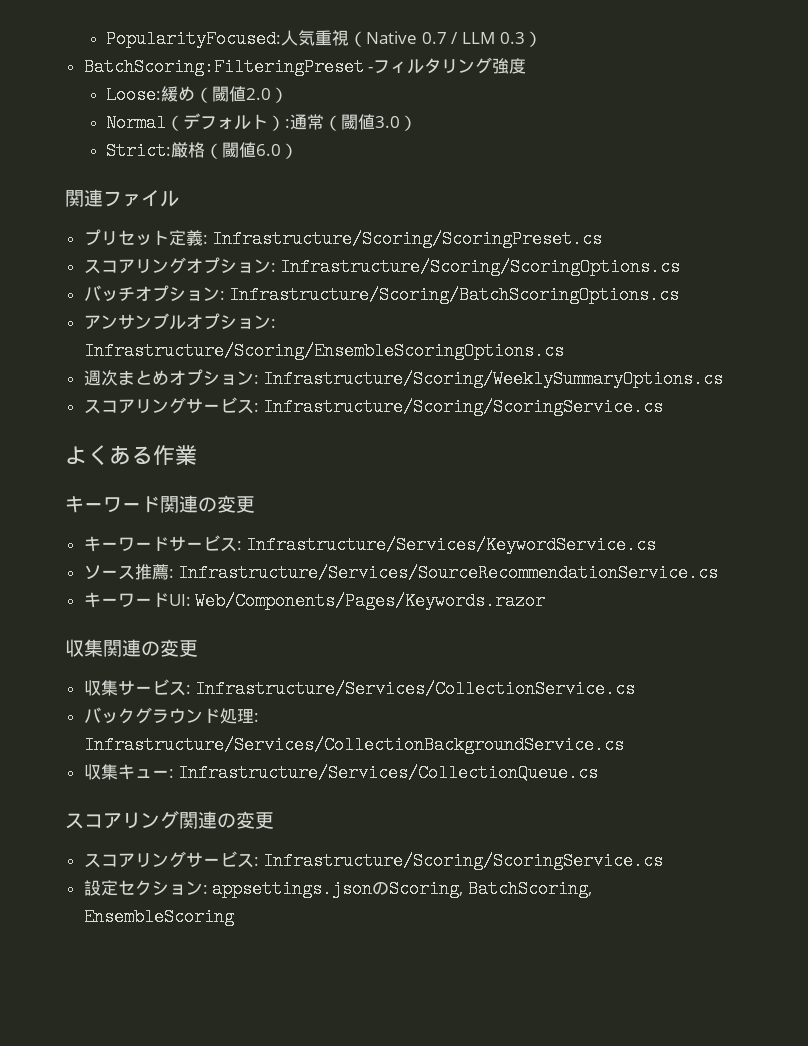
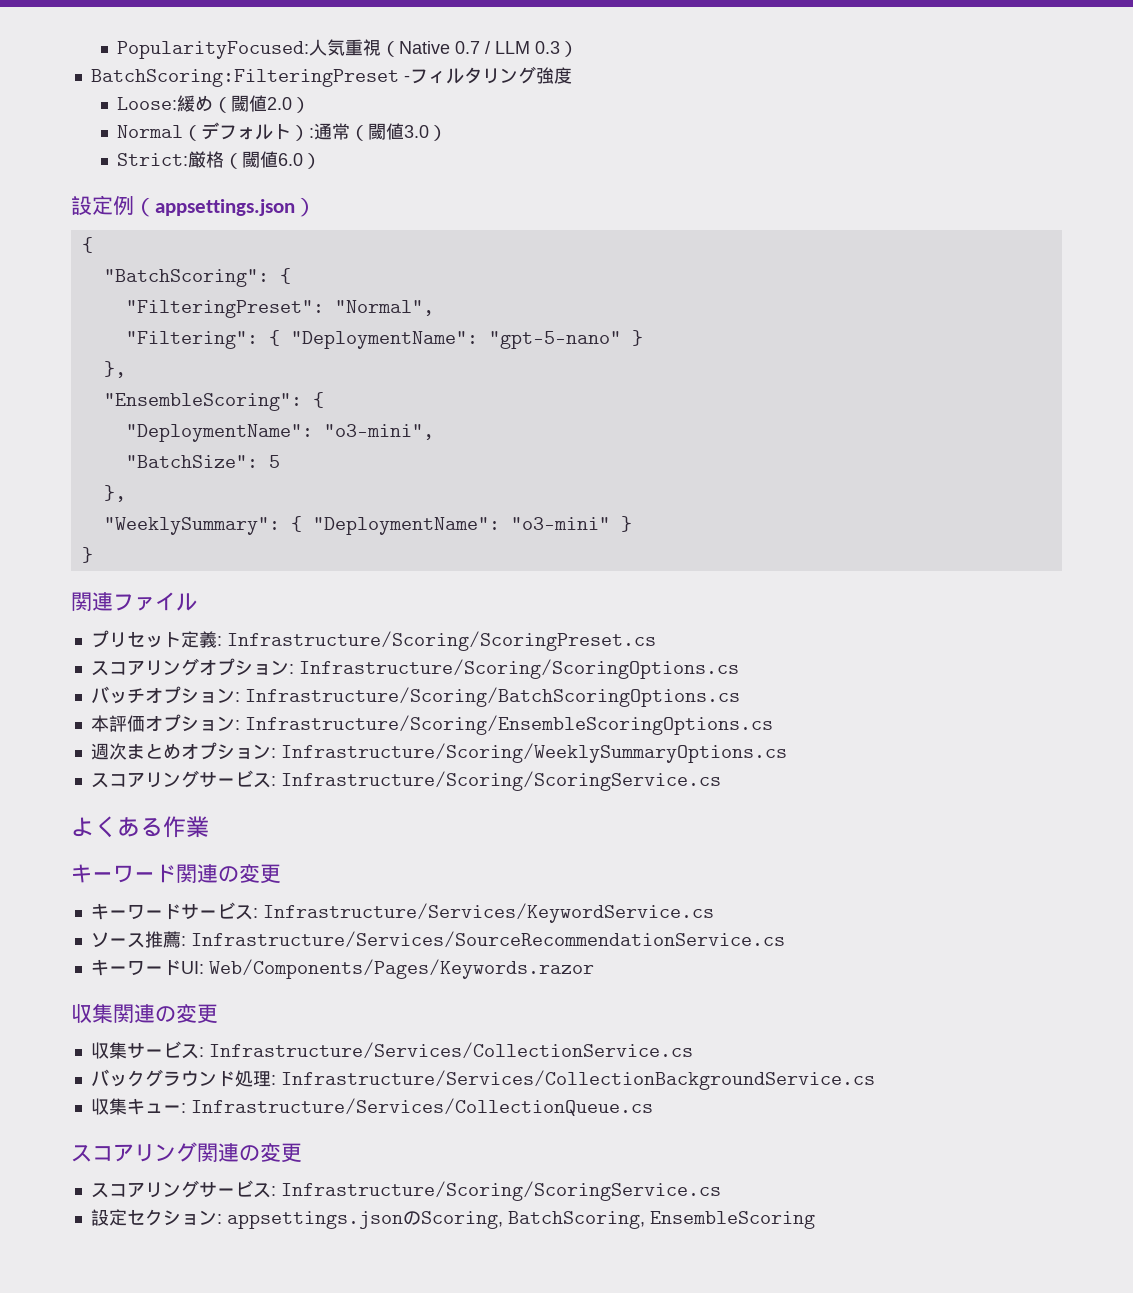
(299, 151) none -> [71,195,316,217] [81,237,93,253] [103,268,291,287] [125,300,434,318] [125,330,643,349] [103,361,126,378] [103,392,324,411] [125,424,434,442] [125,455,280,468] [103,485,126,502] [103,516,632,535] [81,547,93,563] // 設定例（appsettings.json） // { // "BatchScoring": { // "FilteringPreset": "Normal", // "Filtering": { "DeploymentName": "gpt-5-nano" } // }, // "EnsembleScoring": { // "DeploymentName": "o3-mini", // "BatchSize": 5 // }, // "WeeklySummary": { "DeploymentName": "o3-mini" } // }
[83,313,186,330] アンサンブル -> [90,715,145,732] 本評価

